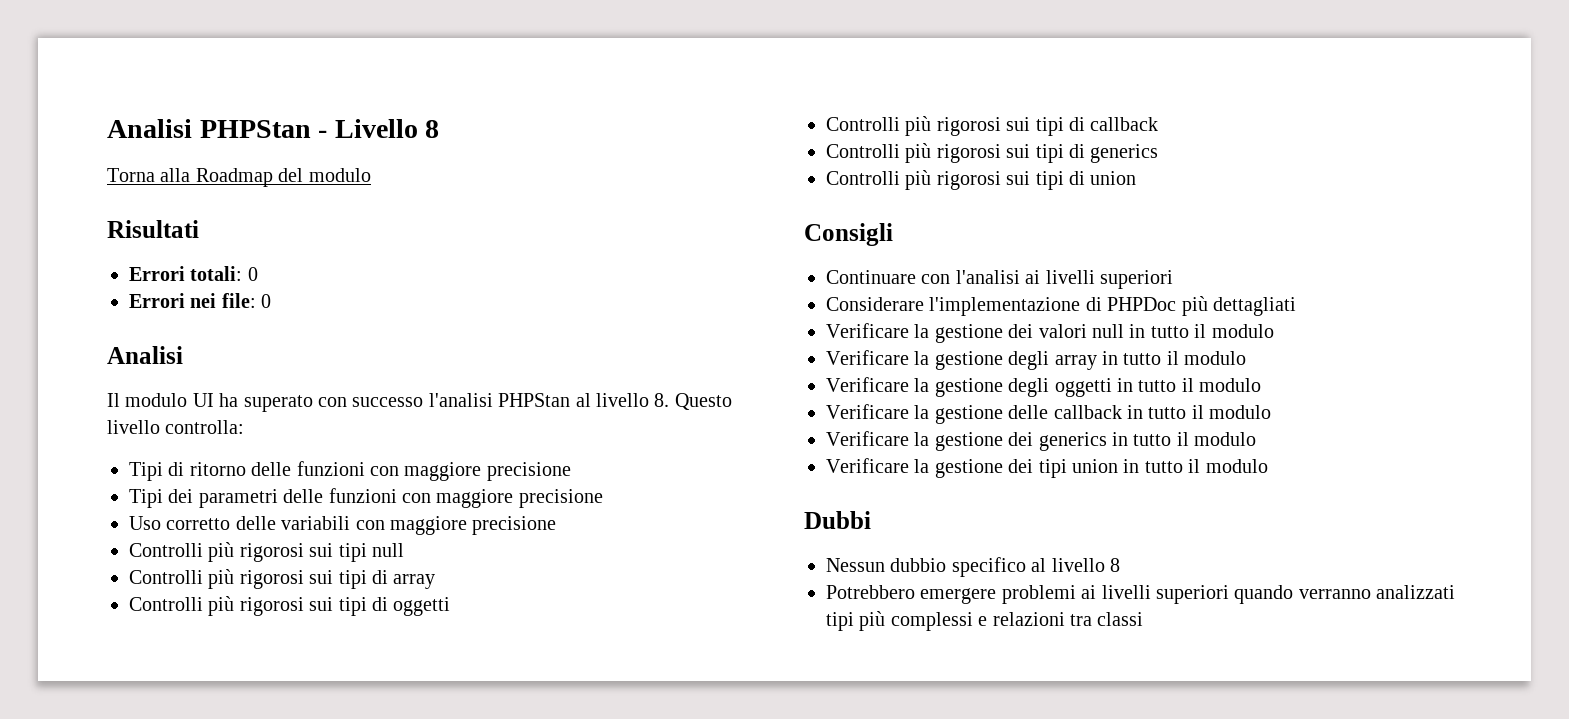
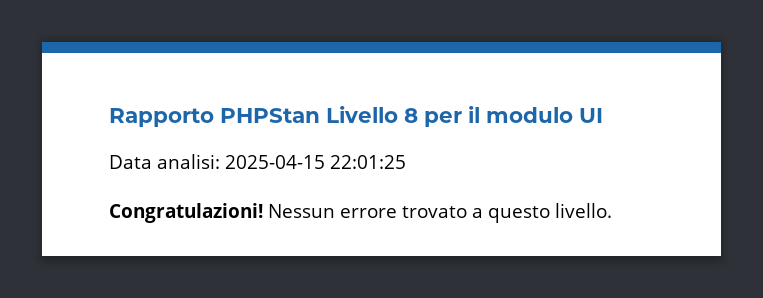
[107,119,328,138] Analisi PHPStan - -> [109,108,320,127] Rapporto PHPStan
[107,168,371,187] [107,220,199,238] [129,266,258,281] [129,293,272,308] [107,346,183,364] [107,393,732,412] [107,420,245,434] [129,461,571,481] [129,488,603,508] [129,516,557,535] [129,542,404,562] [129,569,436,589] [129,596,451,616] [826,116,1159,136] [826,143,1159,163] [826,170,1137,190] [804,223,893,246] [826,270,1173,289] [826,296,1296,316] [826,323,1274,343] [826,350,1247,370] [826,377,1262,397] [826,404,1272,424] [826,431,1257,451] [826,458,1268,478] [804,511,871,529] [826,557,1120,577] [826,585,1456,604] [826,611,1144,631] // Torna alla Roadmap del modulo // Risultati // Errori totali: 0 // Errori nei file: 0 // Analisi // Il modulo UI ha superato con successo l'analisi PHPStan al livello 8. Questo livello controlla: // Tipi di ritorno delle funzioni con maggiore precisione // Tipi dei parametri delle funzioni con maggiore precisione // Uso corretto delle variabili con maggiore precisione // Controlli più rigorosi sui tipi null // Controlli più rigorosi sui tipi di array // Controlli più rigorosi sui tipi di oggetti // Controlli più rigorosi sui tipi di callback // Controlli più rigorosi sui tipi di generics // Controlli più rigorosi sui tipi di union // Consigli // Continuare con l'analisi ai livelli superiori // Considerare l'implementazione di PHPDoc più dettagliati // Verificare la gestione dei valori null in tutto il modulo // Verificare la gestione degli array in tutto il modulo // Verificare la gestione degli oggetti in tutto il modulo // Verificare la gestione delle callback in tutto il modulo // Verificare la gestione dei generics in tutto il modulo // Verificare la gestione dei tipi union in tutto il modulo // Dubbi // Nessun dubbio specifico al livello 8 // Potrebbero emergere problemi ai livelli superiori quando verranno analizzati tipi più complessi e relazioni tra classi -> [424,106,603,127] [109,154,406,169] [109,203,612,223] per il modulo UI // Data analisi: 2025-04-15 22:01:25 // Congratulazioni! Nessun errore trovato a questo livello.

